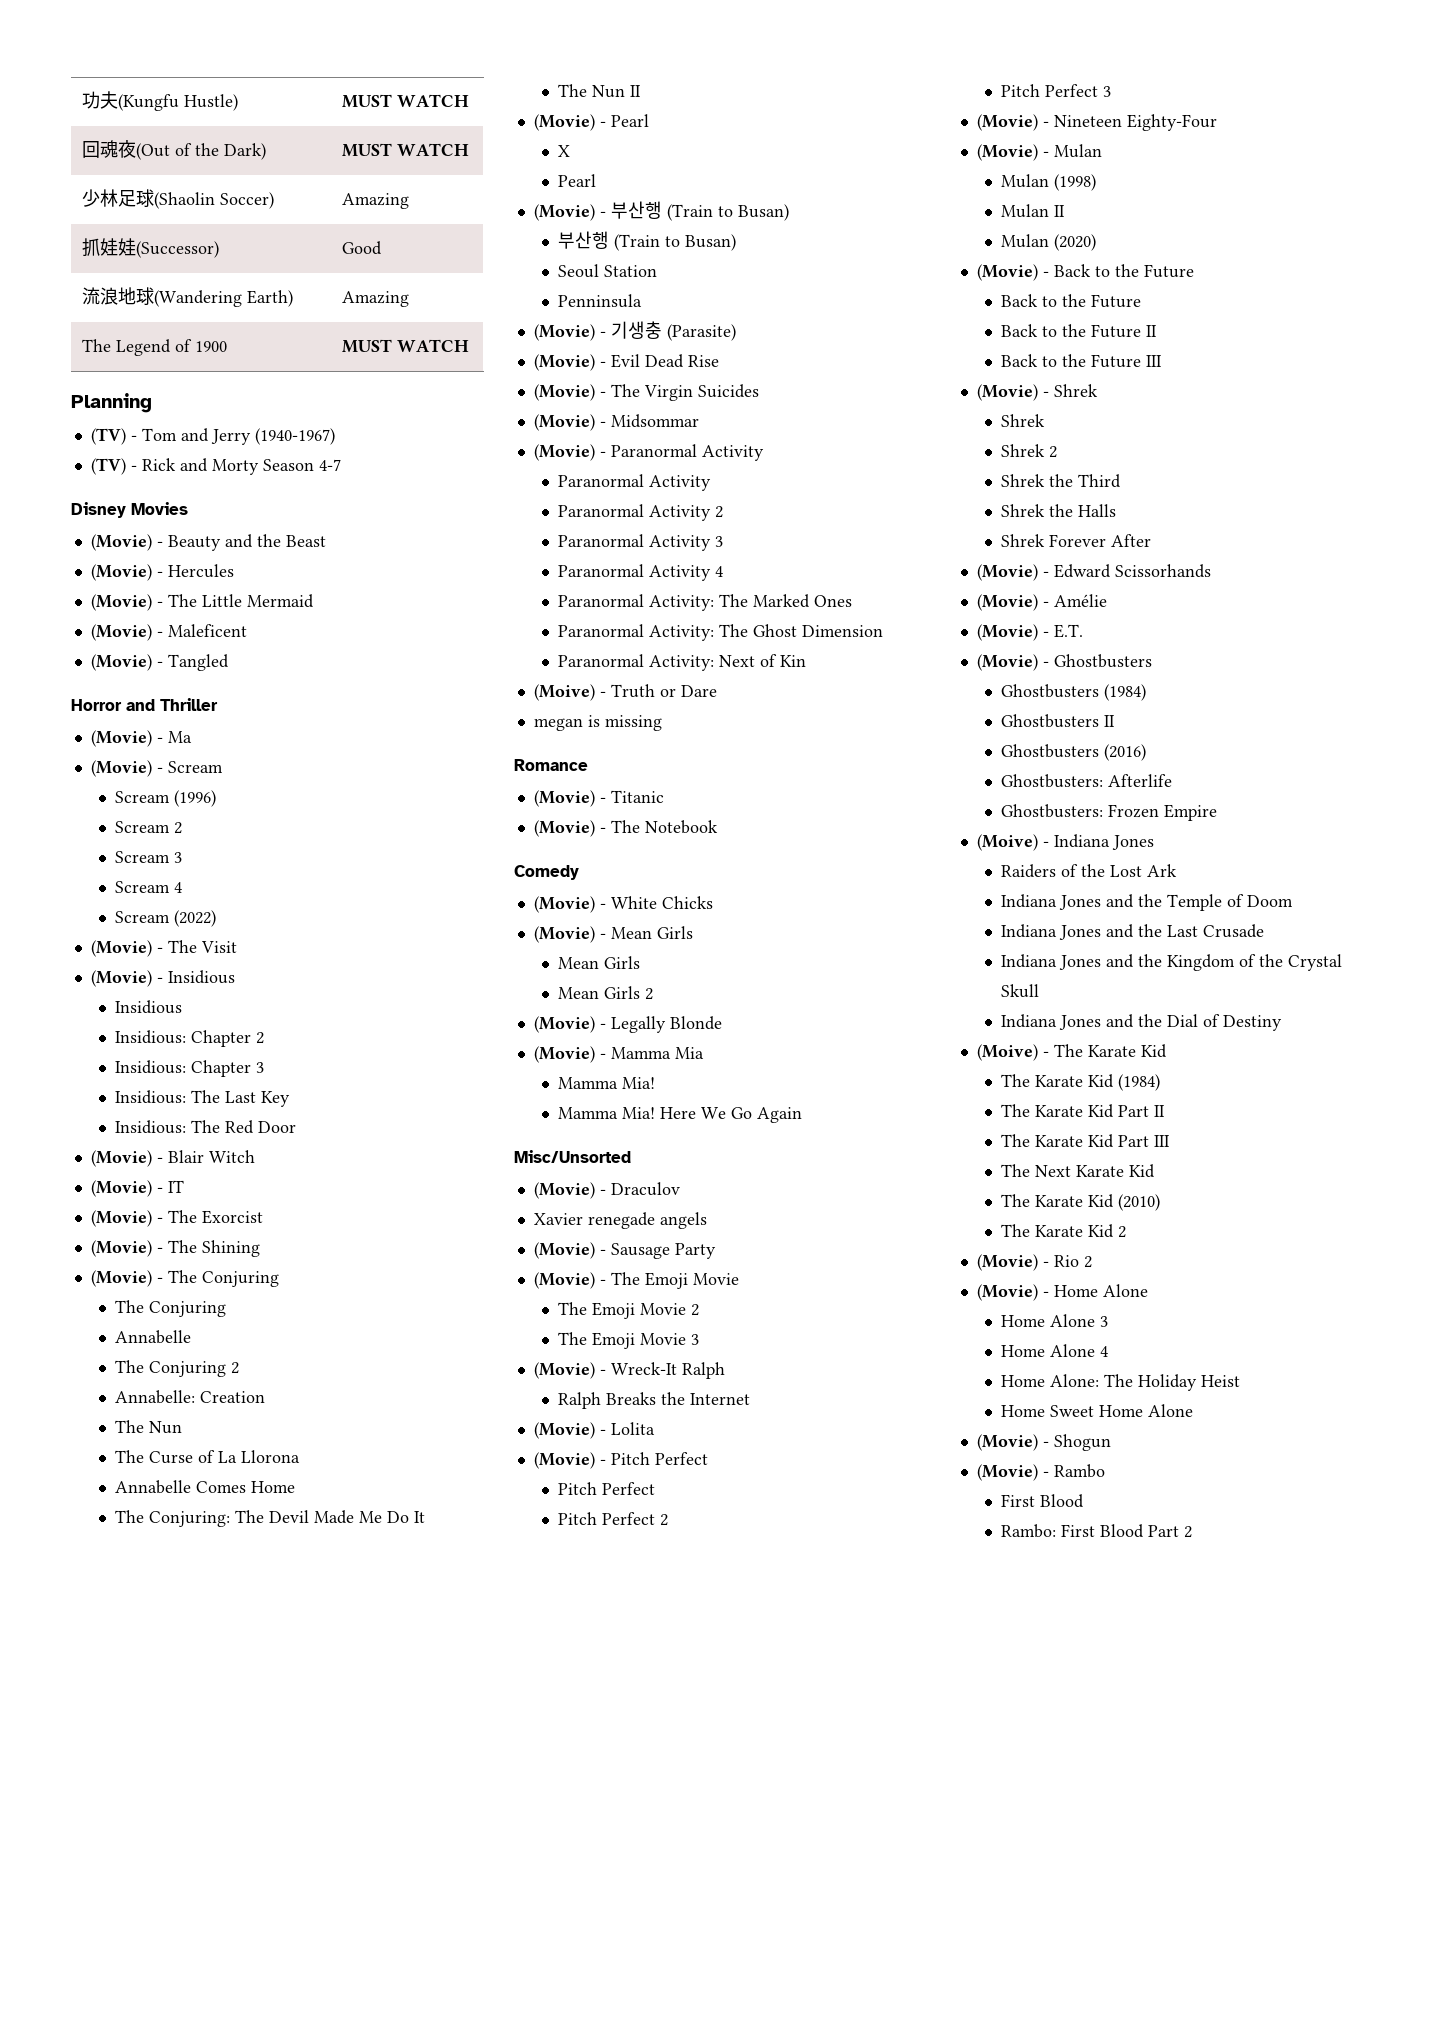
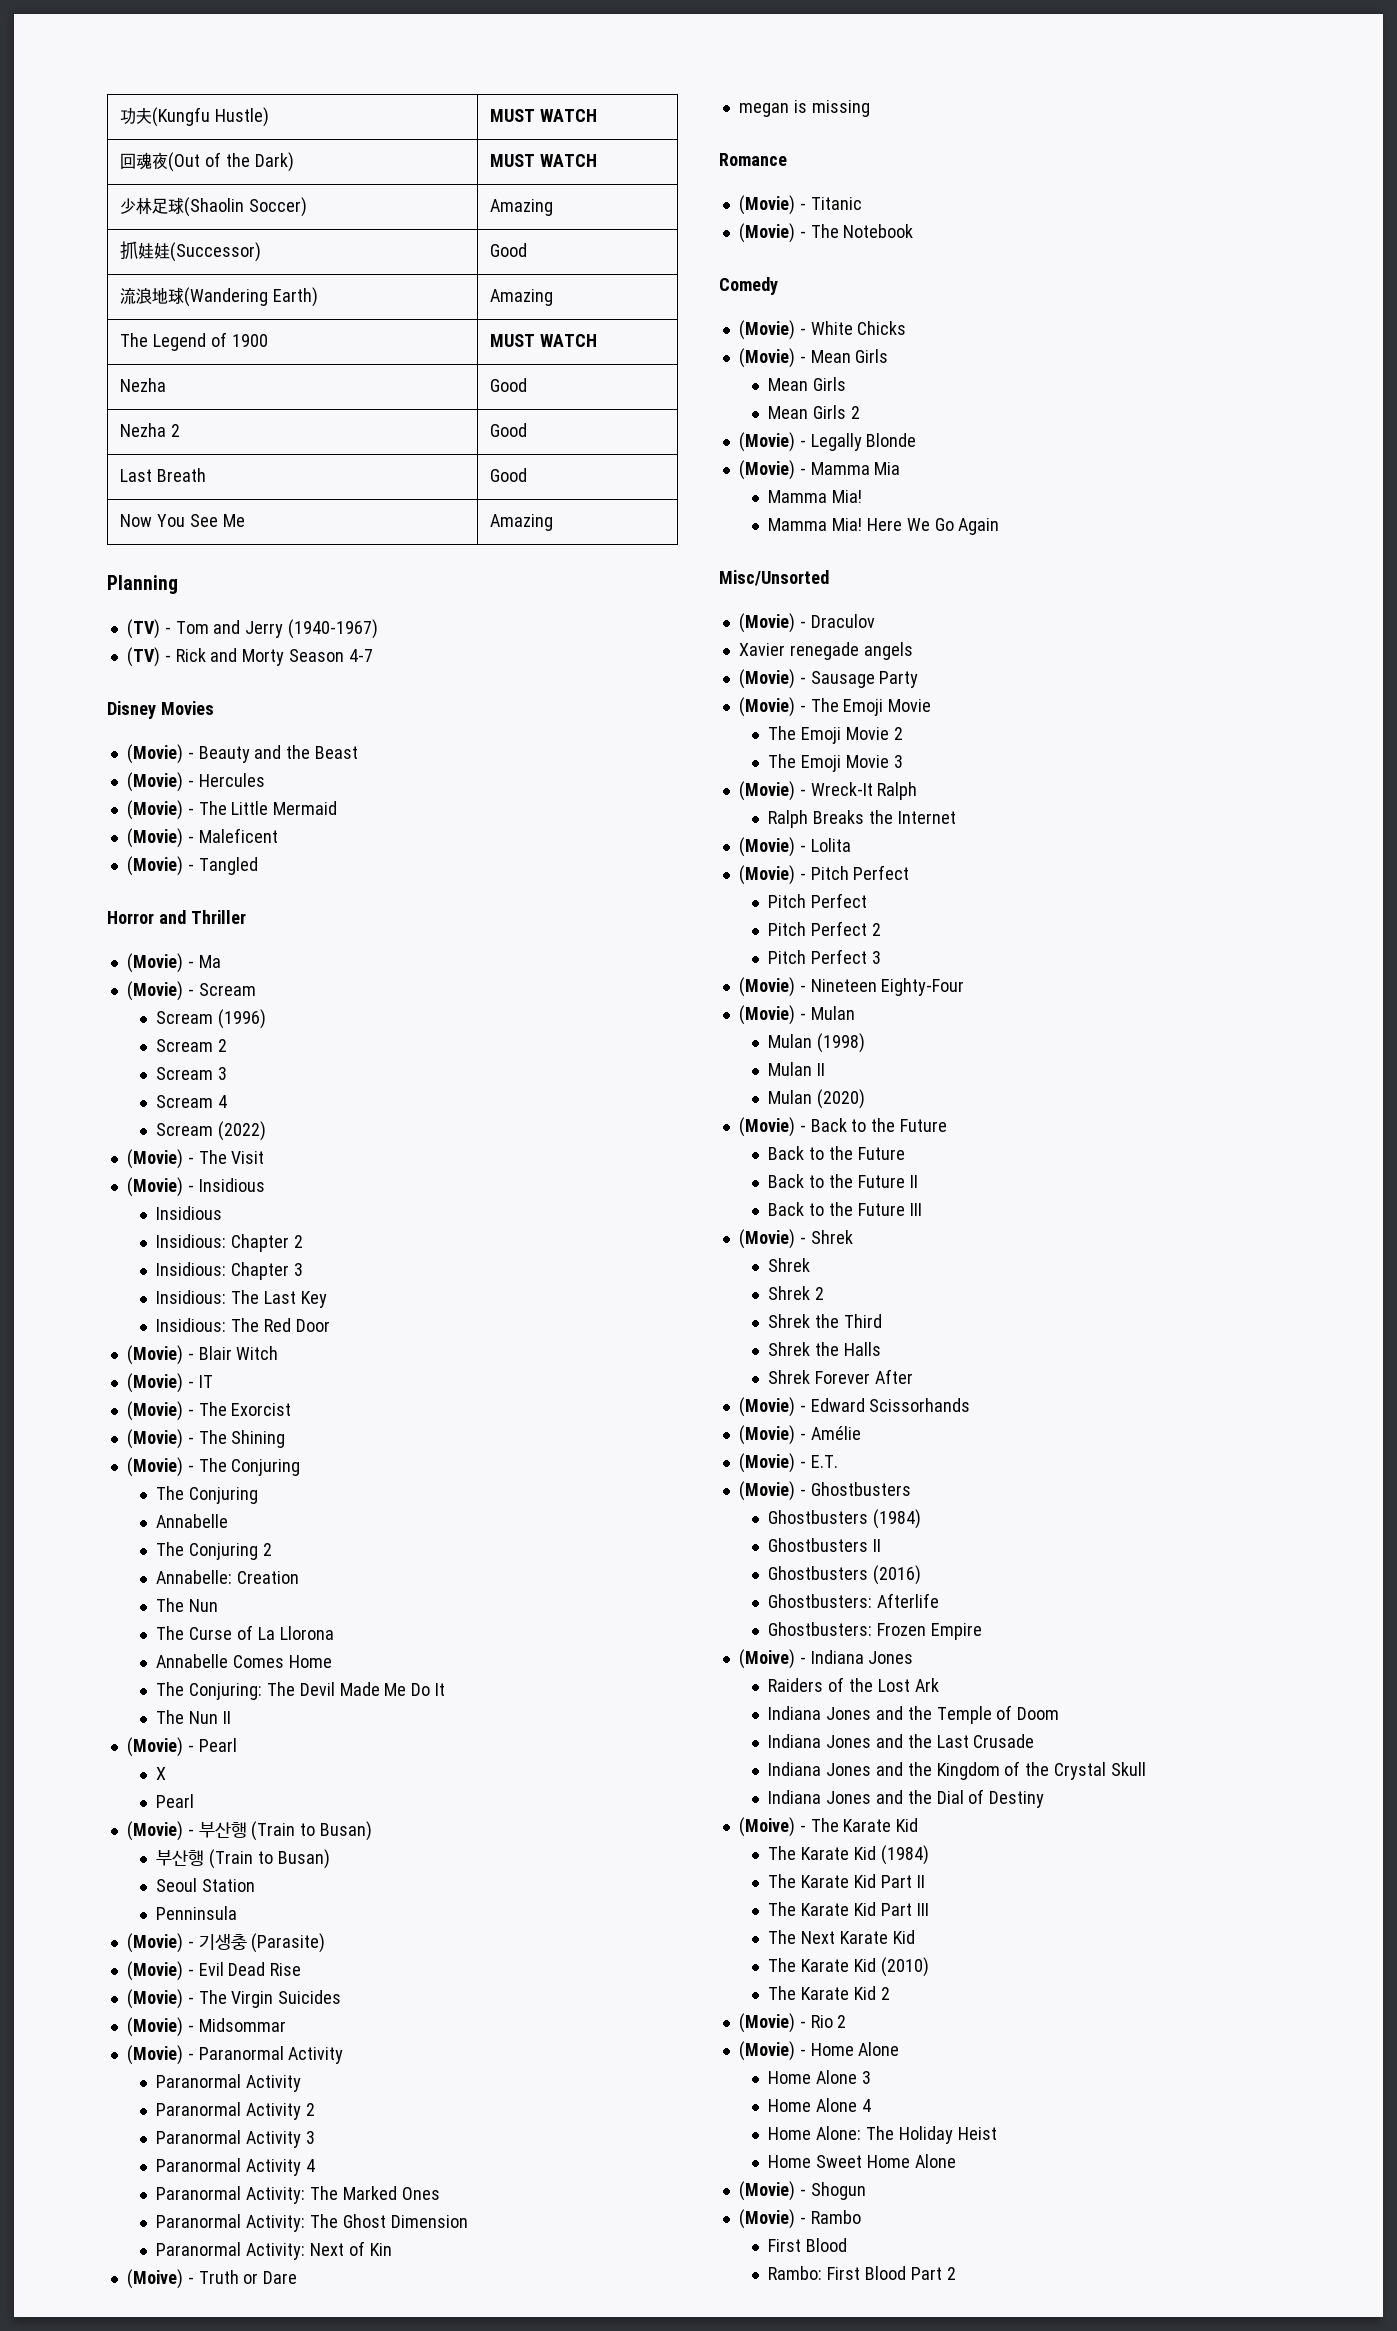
(470, 345) none -> [120,378,167,392] [490,378,528,392] [120,423,181,437] [490,423,528,437] [120,468,207,482] [490,468,528,482] [120,514,245,527] [490,514,554,531] // Nezha | Good // Nezha 2 | Good // Last Breath | Good // Now You See Me | Amazing

